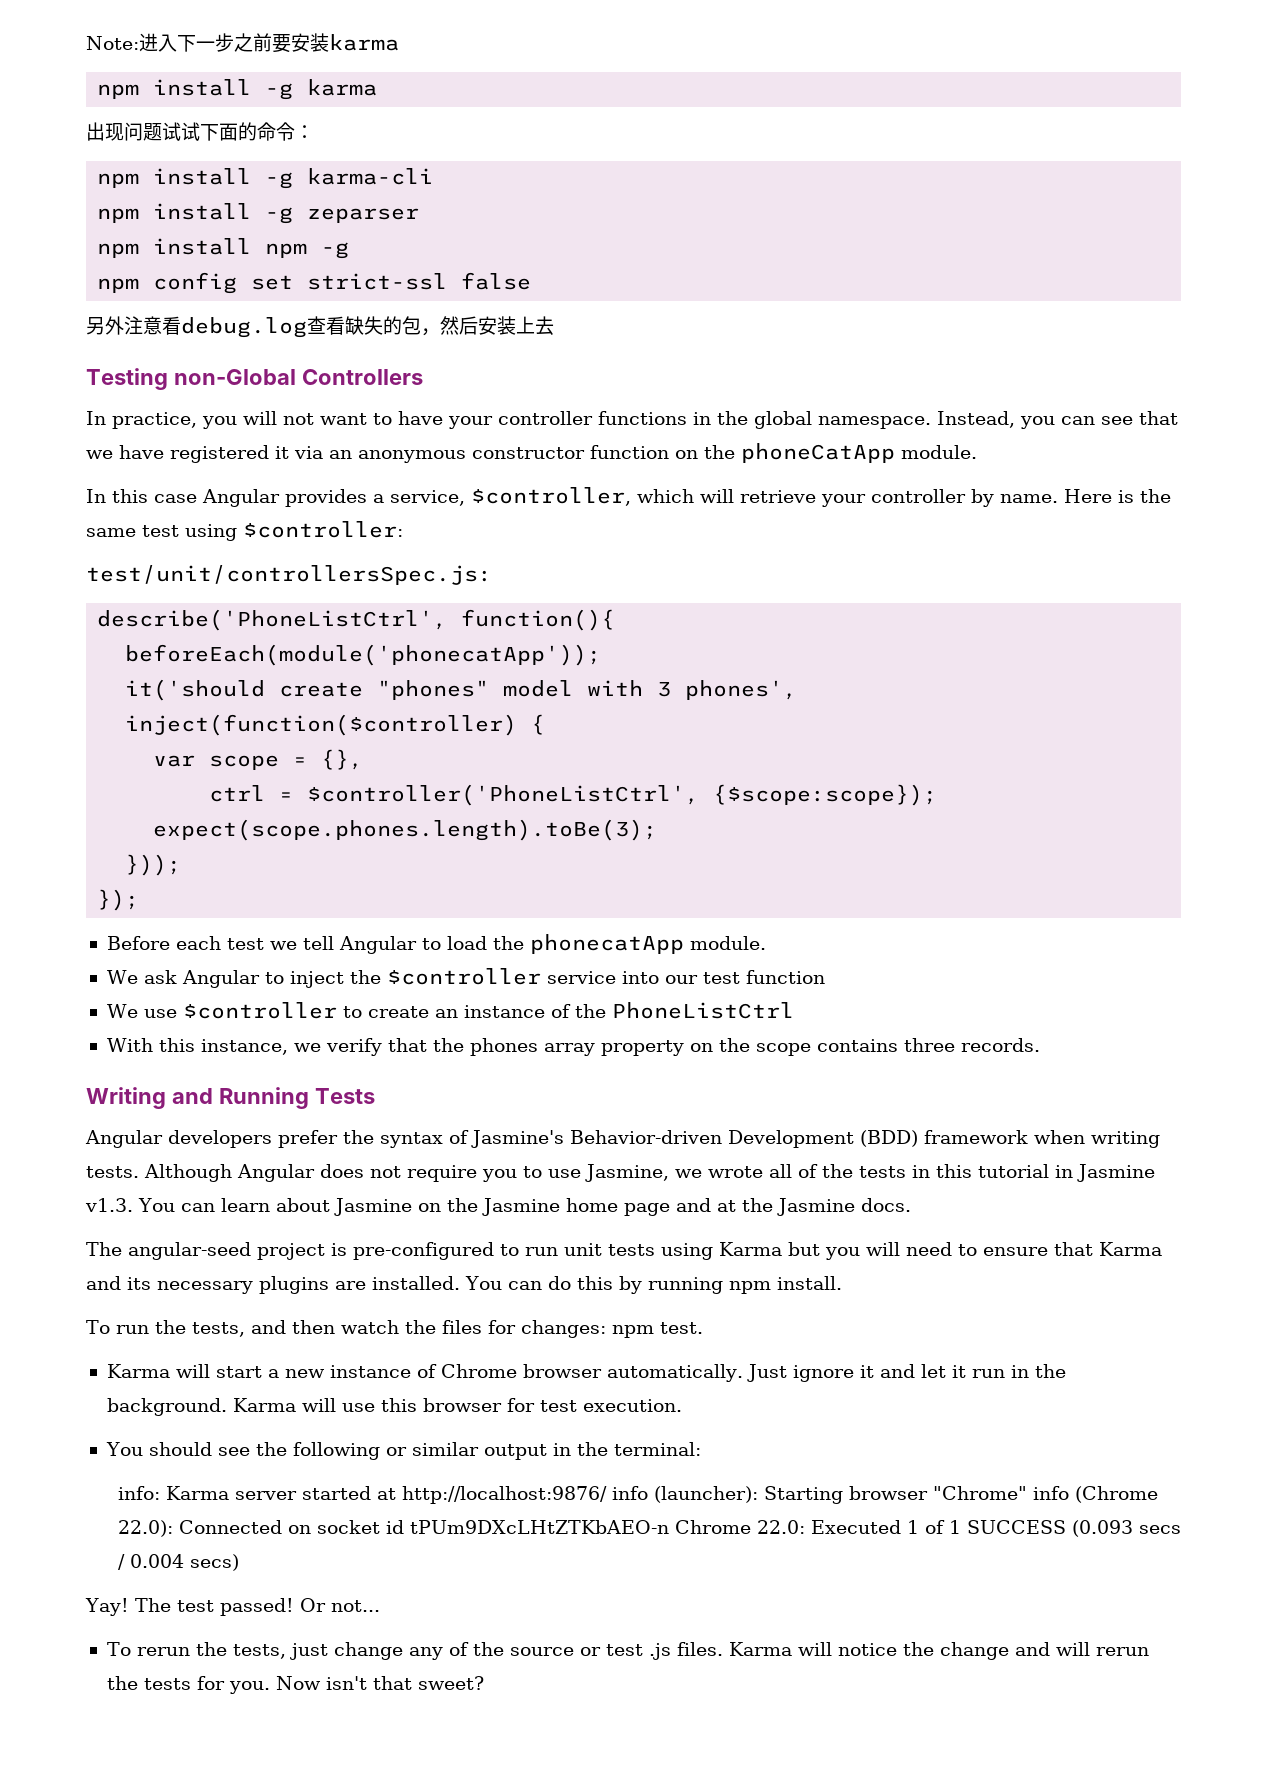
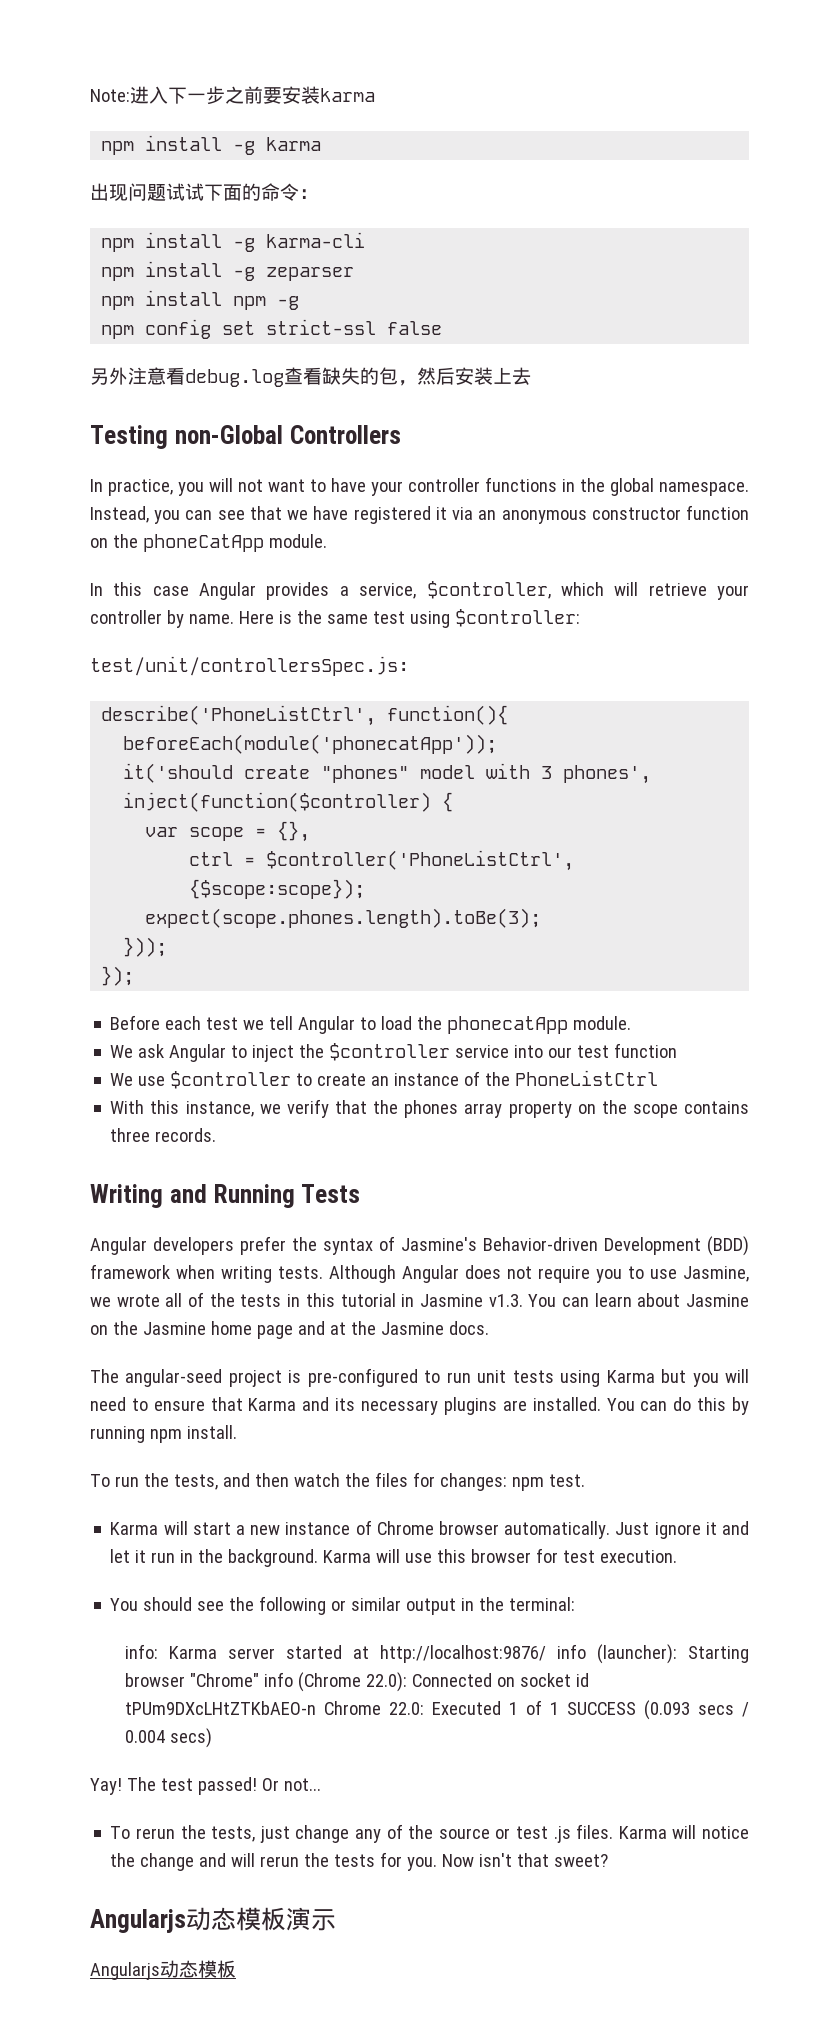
(484, 1683) none -> [90,1907,336,1933] [90,1960,236,1980] // Angularjs动态模板演示 // Angularjs动态模板

